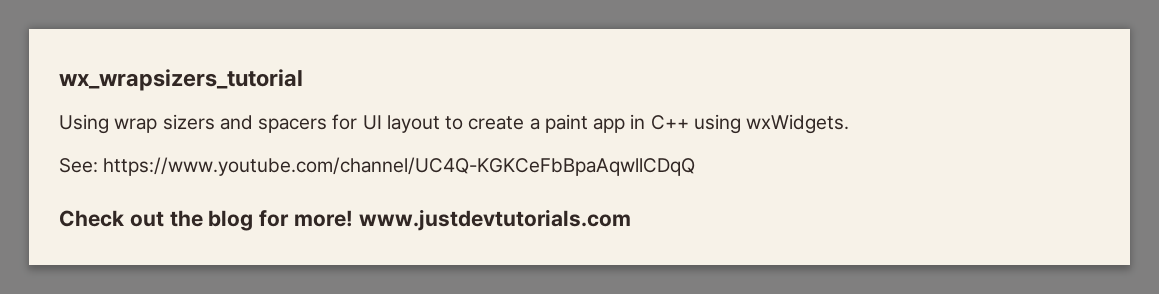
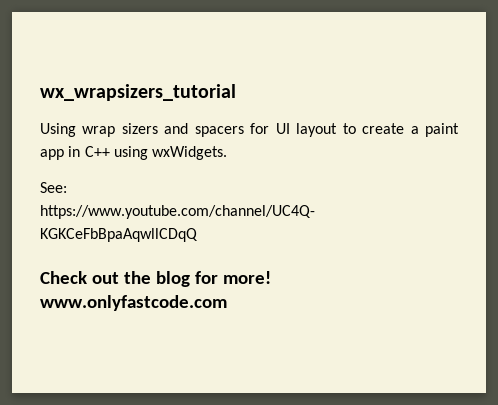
[358,209,631,231] www.justdevtutorials.com -> [40,295,227,311] www.onlyfastcode.com

